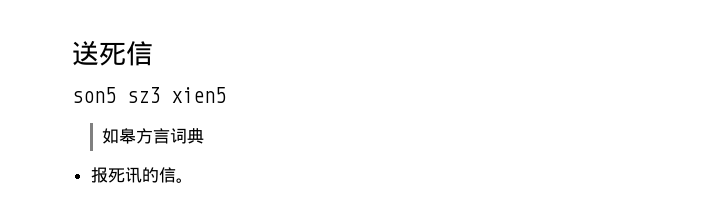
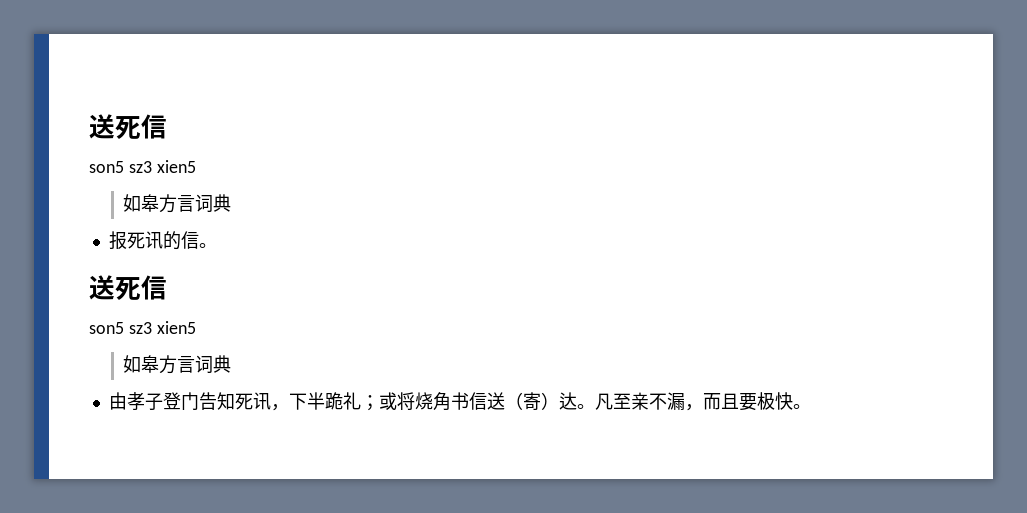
(193, 180) none -> [89,275,167,300] [89,321,196,334] [123,355,232,374] [108,392,811,411] // 送死信 // son5 sz3 xien5 // 如皋方言词典 // 由孝子登门告知死讯，下半跪礼；或将烧角书信送（寄）达。凡至亲不漏，而且要极快。

